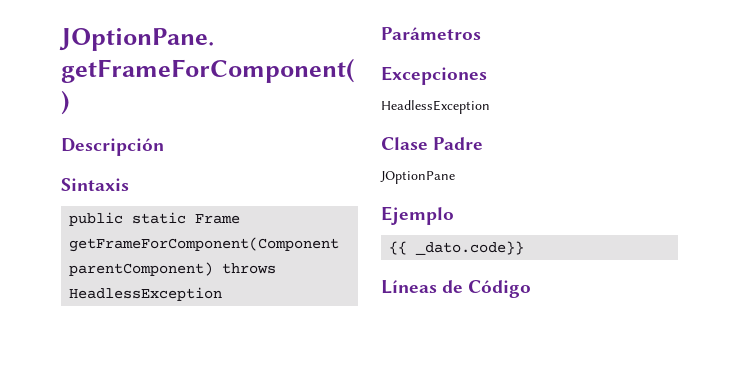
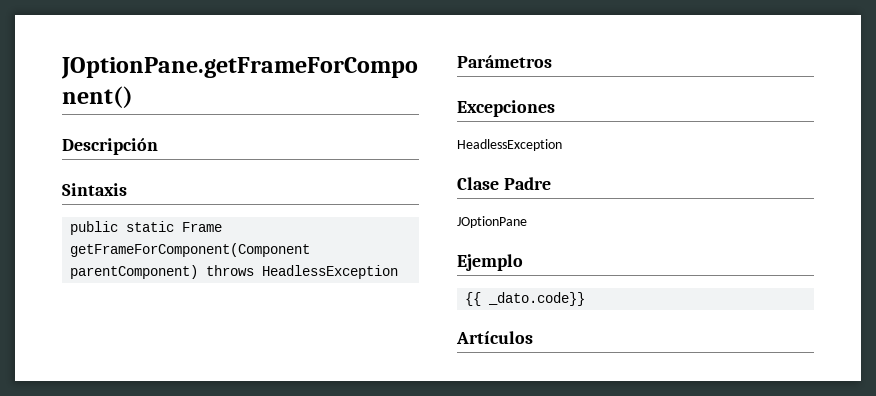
[381,280,532,298] Líneas de Código -> [456,331,533,344] Artículos

